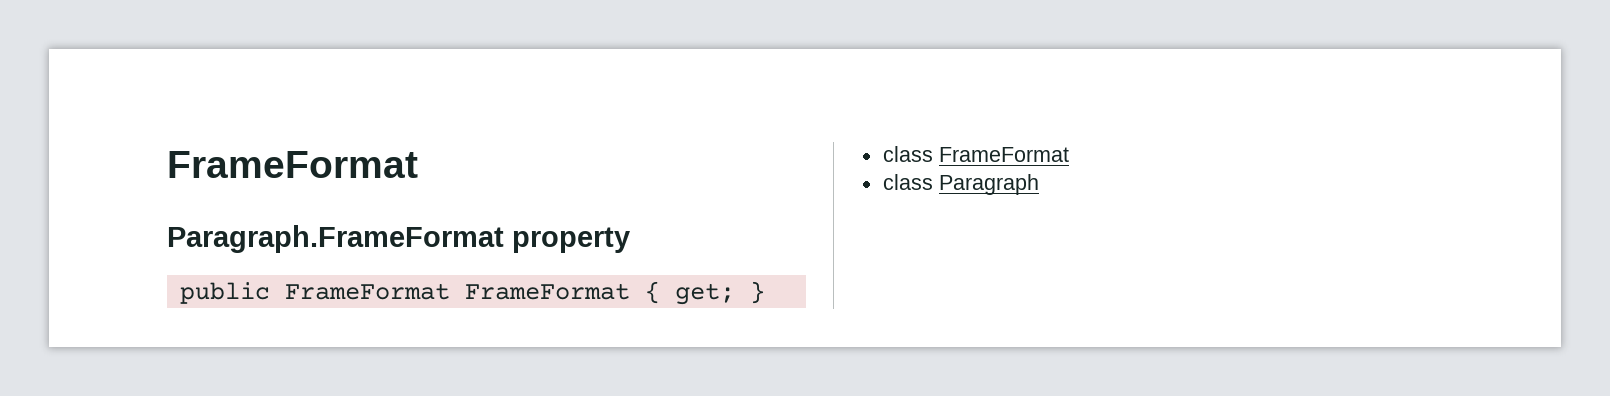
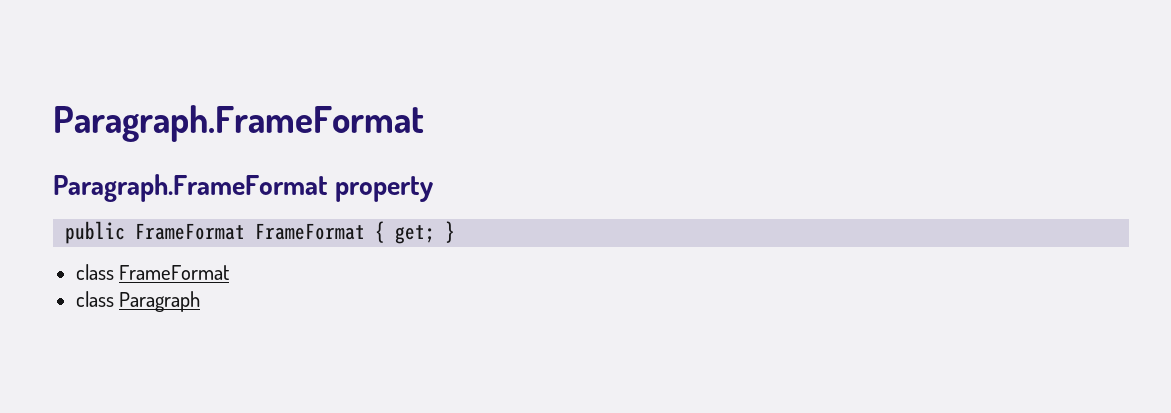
[167,151,418,178] FrameFormat -> [53,105,424,142] Paragraph.FrameFormat

